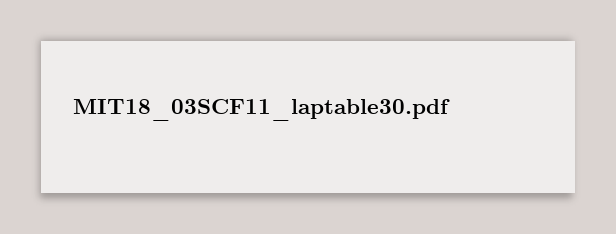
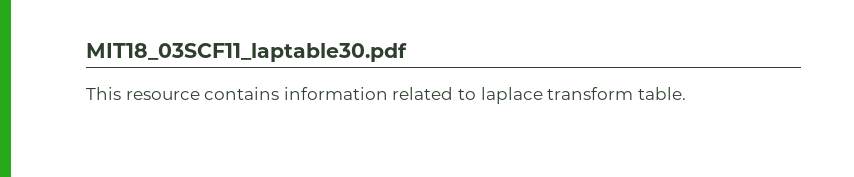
(450, 110) none -> [86,87,686,104] // This resource contains information related to laplace transform table.

